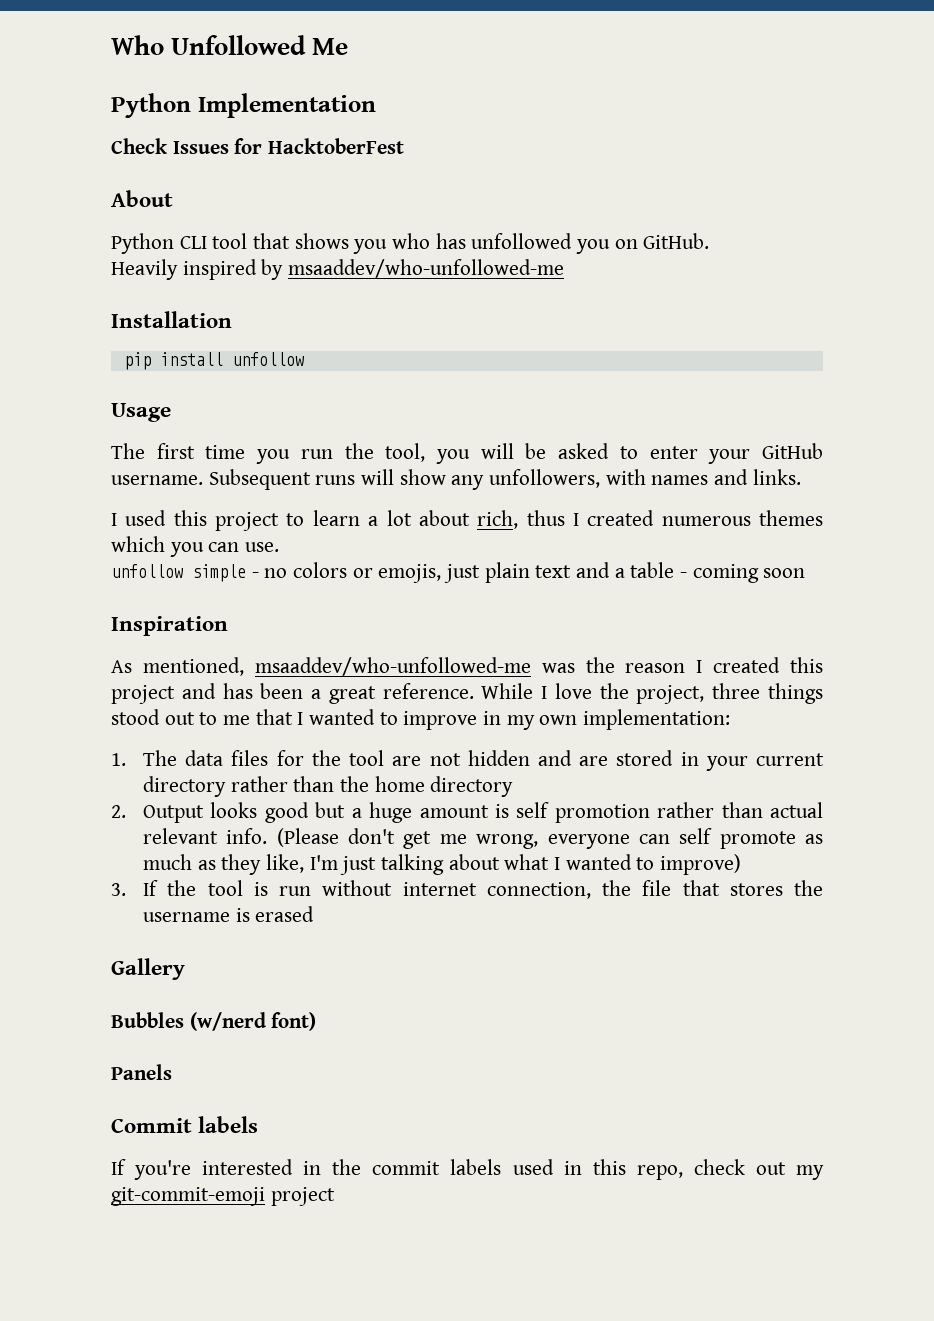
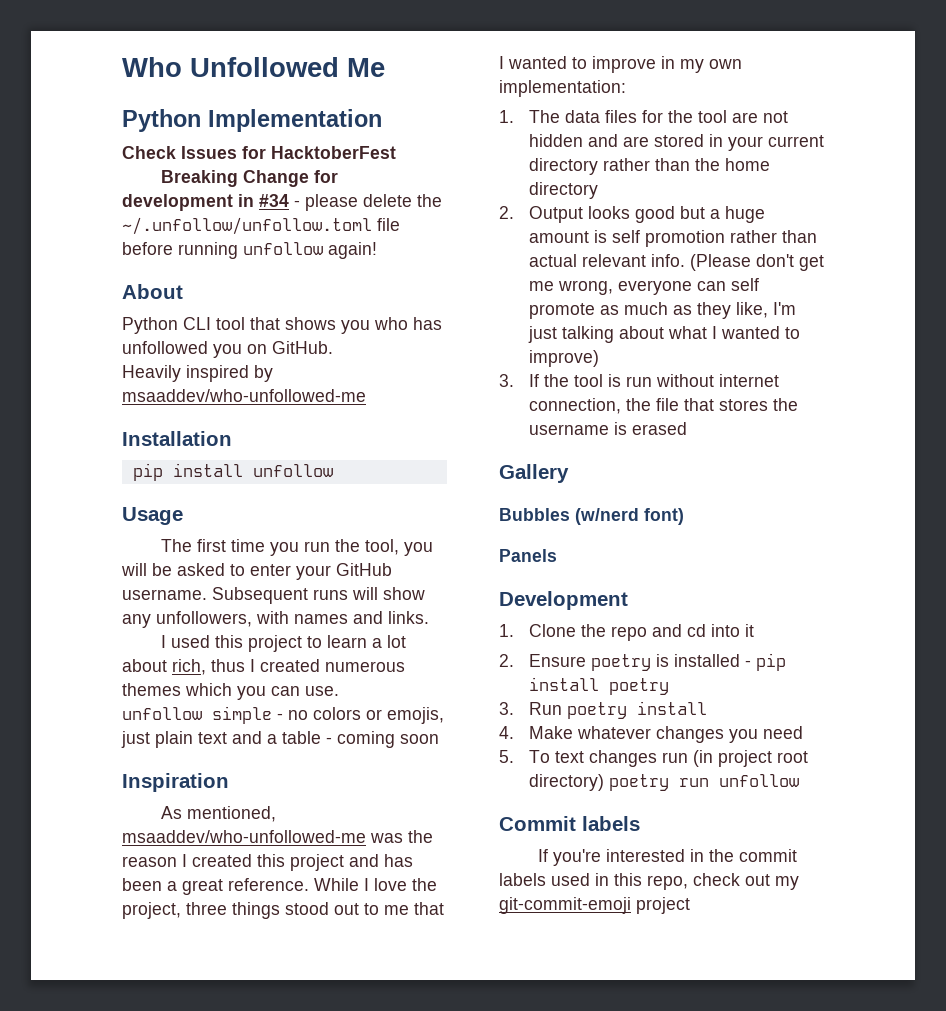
(405, 146) none -> [161,170,339,187] [122,194,442,211] [122,217,400,235] [122,242,377,259] // Breaking Change for development in #34 - please delete the ~/.unfollow/unfollow.toml file before running unfollow again!
(172, 1072) none -> [499,591,628,610] [499,624,754,641] [499,653,786,671] [528,677,669,695] [499,701,707,719] [499,726,803,743] [499,750,808,767] [528,774,799,791] // Development // 1. Clone the repo and cd into it // 2. Ensure poetry is installed - pip install poetry // 3. Run poetry install // 4. Make whatever changes you need // 5. To text changes run (in project root directory) poetry run unfollow

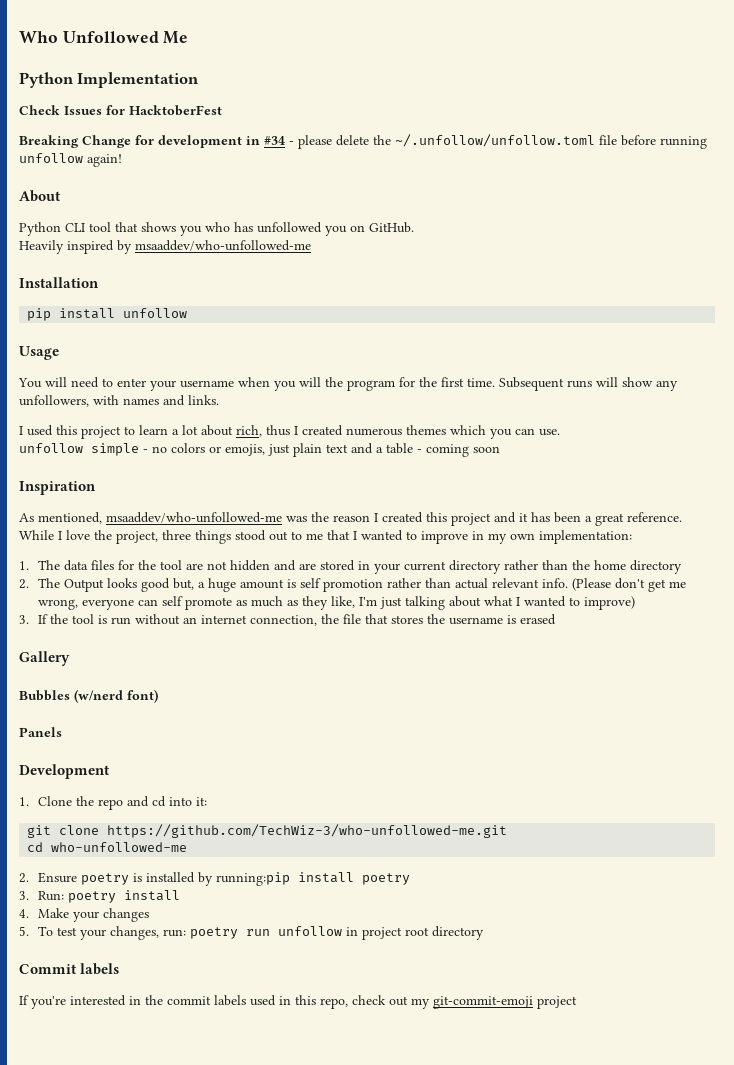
[161,539,434,556] [121,563,392,580] [122,589,207,600] The first time you run the tool, you will be asked to enter your GitHub username. -> [18,377,495,391] You will need to enter your username when you will the program for the first time.
(379, 860) none -> [519,513,528,522] it
(514, 212) none -> [38,578,61,588] The
[679,206,705,219] but -> [173,578,195,590] but,
(714, 380) none -> [183,617,198,624] an
[744,624,754,637] it -> [196,797,208,806] [27,824,508,838] [27,842,188,852] it: // git clone https://github.com/TechWiz-3/who-unfollowed-me.git // cd who-unfollowed-me
[744,653,786,671] - pip -> [198,872,291,886] by running:pip
[528,702,562,715] Run -> [38,891,65,901] Run:
[576,726,803,743] whatever changes you need -> [73,908,150,922] your changes
[554,750,808,767] [528,774,604,791] text changes run (in project root directory) -> [57,926,187,940] test your changes, run:
(799, 780) none -> [346,926,485,940] in project root directory

